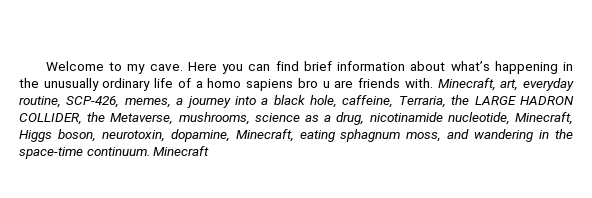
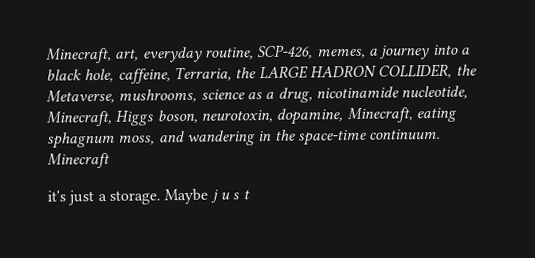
[45,61,573,74] [19,78,433,91] Welcome to my cave. Here you can find brief information about what’s happening in the unusually ordinary life of a homo sapiens bro u are friends with. -> (46, 55) none
(210, 151) none -> [47,188,250,206] // it's just a storage. Maybe j u s t

